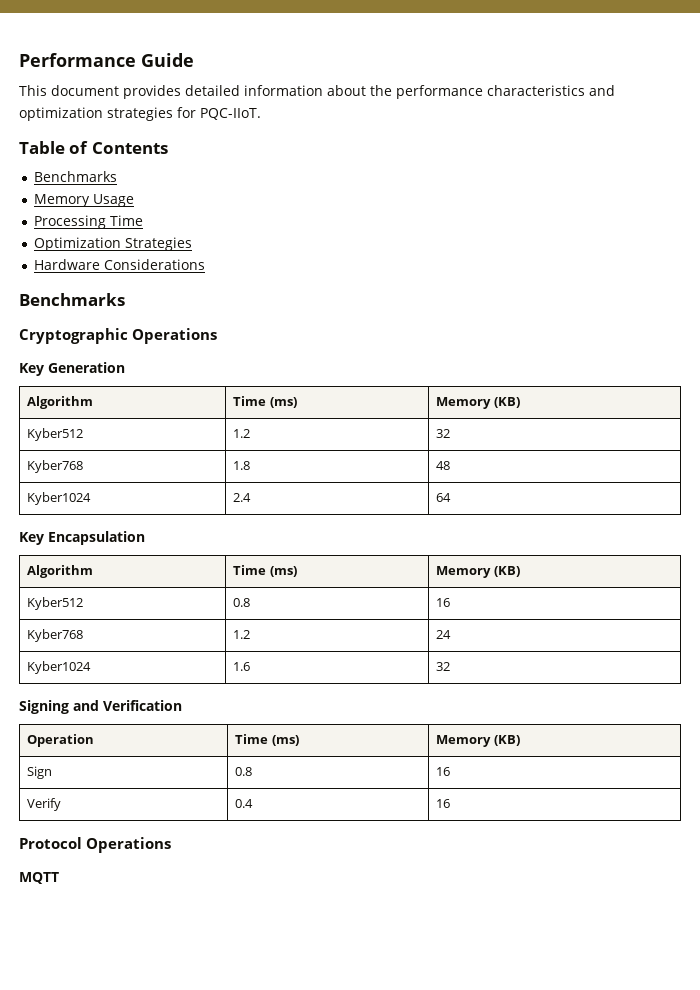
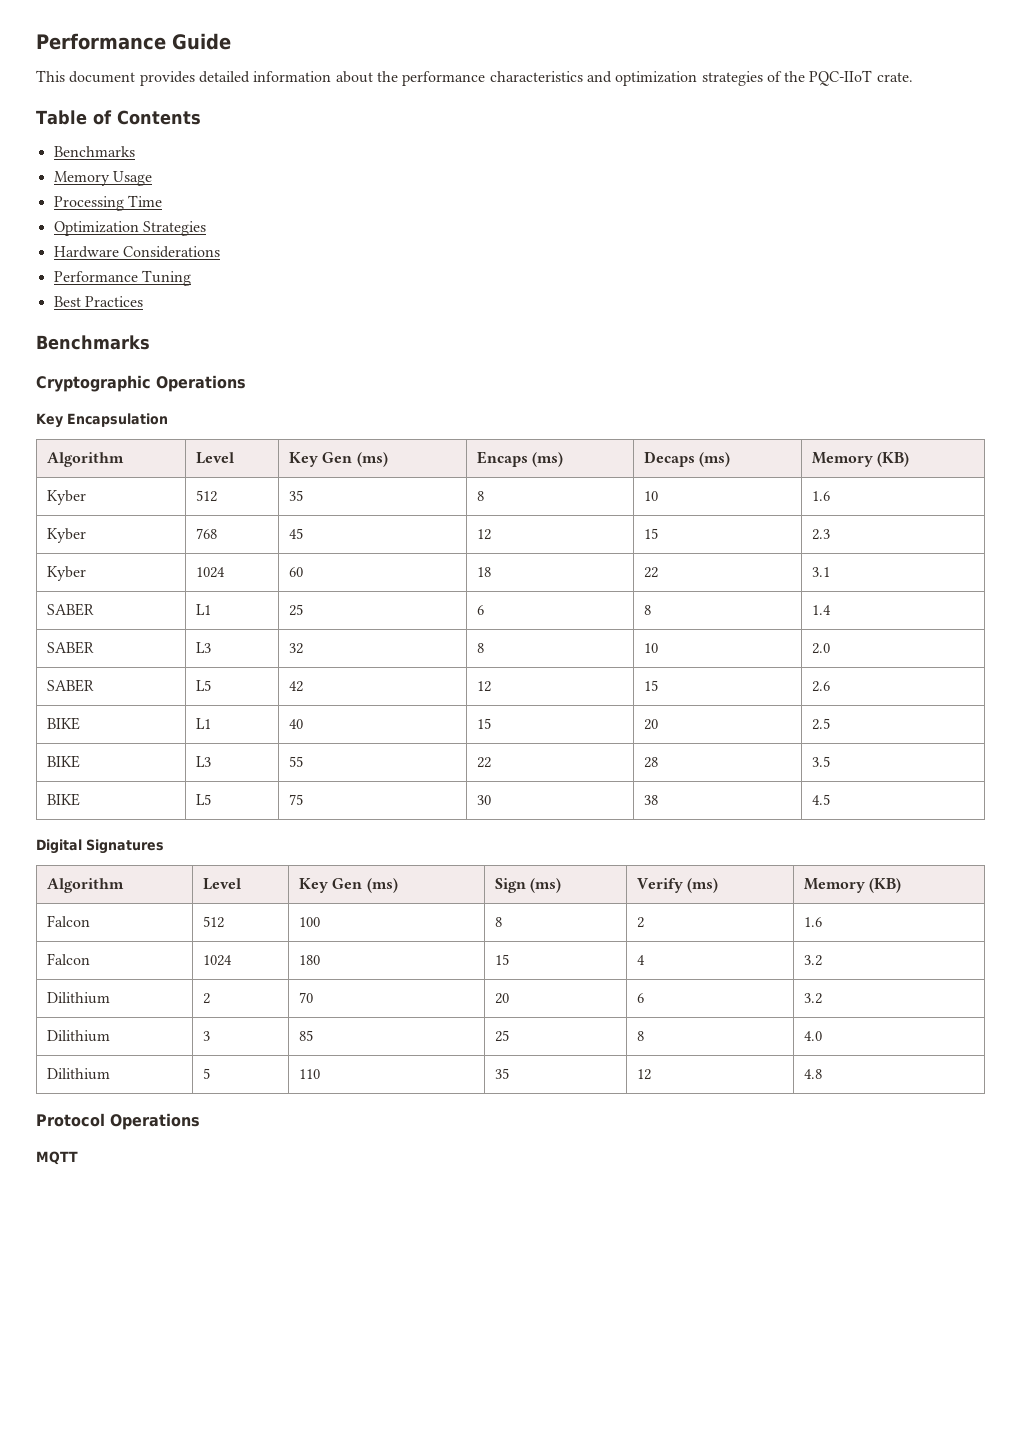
[177,107,261,120] for PQC-IIoT. -> [766,70,913,86] of the PQC-IIoT crate.
(206, 264) none -> [53,270,191,286] [53,296,143,307] // Performance Tuning // Best Practices
[48,362,125,373] [27,396,94,409] [233,396,297,408] [436,397,520,409] [27,428,84,441] [233,429,251,438] [436,429,451,438] [27,460,84,473] [233,461,251,470] [436,461,451,470] [27,492,92,505] [233,493,252,502] [436,493,452,502] [19,531,145,545] [27,565,94,578] [233,565,297,577] [436,566,520,578] [27,597,84,610] [233,598,251,607] [436,598,451,607] [27,629,84,642] [233,630,251,639] [436,630,452,639] [27,661,92,674] [233,662,251,671] [436,662,451,671] [19,700,182,714] [27,734,95,747] [235,734,299,746] [436,735,520,747] [27,766,53,779] [235,767,253,776] [436,767,451,776] [27,798,62,811] [235,799,254,808] [436,799,451,808] Generation // Algorithm | Time (ms) | Memory (KB) // Kyber512 | 1.2 | 32 // Kyber768 | 1.8 | 48 // Kyber1024 | 2.4 | 64 // Key Encapsulation // Algorithm | Time (ms) | Memory (KB) // Kyber512 | 0.8 | 16 // Kyber768 | 1.2 | 24 // Kyber1024 | 1.6 | 32 // Signing and Verification // Operation | Time (ms) | Memory (KB) // Sign | 0.8 | 16 // Verify | 0.4 | 16 -> [67,413,168,427] [47,452,125,467] [196,452,235,464] [289,452,388,467] [477,451,564,467] [644,451,731,467] [812,452,910,467] [47,490,87,505] [196,490,218,502] [289,490,304,501] [477,491,485,501] [644,491,659,501] [812,491,831,501] [47,528,87,543] [196,528,218,539] [289,528,304,539] [477,529,492,540] [644,528,659,539] [812,529,831,540] [47,566,87,581] [196,567,226,578] [289,567,304,577] [477,567,492,577] [644,567,659,578] [812,567,831,577] [47,603,95,616] [196,604,212,615] [289,604,304,616] [477,605,485,615] [644,605,652,615] [812,605,832,615] [47,641,95,654] [196,642,212,653] [289,643,304,654] [477,643,485,653] [644,643,659,653] [812,643,831,654] [47,679,95,692] [196,680,212,691] [289,681,304,692] [477,681,492,692] [644,680,659,691] [812,681,831,692] [47,717,81,730] [196,718,212,729] [289,719,304,729] [477,718,492,729] [644,719,659,730] [812,718,831,730] [47,755,81,768] [196,756,212,767] [289,756,304,767] [477,757,492,768] [644,757,659,768] [812,756,831,767] [47,793,81,806] [196,794,212,805] [289,794,304,805] [477,795,492,805] [644,795,659,805] [812,794,831,805] [36,839,164,854] [47,878,125,893] [203,878,242,890] [299,878,398,893] [495,878,562,893] [637,878,719,893] [804,878,902,893] [47,915,91,927] [203,916,225,928] [299,917,321,927] [495,917,503,927] [637,917,645,928] [804,917,823,927] [47,953,91,965] [203,955,233,966] [299,955,321,965] [495,954,510,965] [637,955,646,965] [804,955,823,966] [47,992,111,1004] [203,993,211,1004] [299,992,314,1003] [495,993,510,1004] [637,993,645,1003] [804,993,823,1004] [47,1030,111,1042] [203,1031,211,1041] [299,1030,314,1041] [495,1030,510,1042] [637,1031,645,1041] [804,1031,823,1041] [47,1068,111,1080] [203,1068,211,1079] [299,1069,321,1079] [495,1068,510,1079] [637,1069,652,1080] [804,1069,823,1079] Encapsulation // Algorithm | Level | Key Gen (ms) | Encaps (ms) | Decaps (ms) | Memory (KB) // Kyber | 512 | 35 | 8 | 10 | 1.6 // Kyber | 768 | 45 | 12 | 15 | 2.3 // Kyber | 1024 | 60 | 18 | 22 | 3.1 // SABER | L1 | 25 | 6 | 8 | 1.4 // SABER | L3 | 32 | 8 | 10 | 2.0 // SABER | L5 | 42 | 12 | 15 | 2.6 // BIKE | L1 | 40 | 15 | 20 | 2.5 // BIKE | L3 | 55 | 22 | 28 | 3.5 // BIKE | L5 | 75 | 30 | 38 | 4.5 // Digital Signatures // Algorithm | Level | Key Gen (ms) | Sign (ms) | Verify (ms) | Memory (KB) // Falcon | 512 | 100 | 8 | 2 | 1.6 // Falcon | 1024 | 180 | 15 | 4 | 3.2 // Dilithium | 2 | 70 | 20 | 6 | 3.2 // Dilithium | 3 | 85 | 25 | 8 | 4.0 // Dilithium | 5 | 110 | 35 | 12 | 4.8

